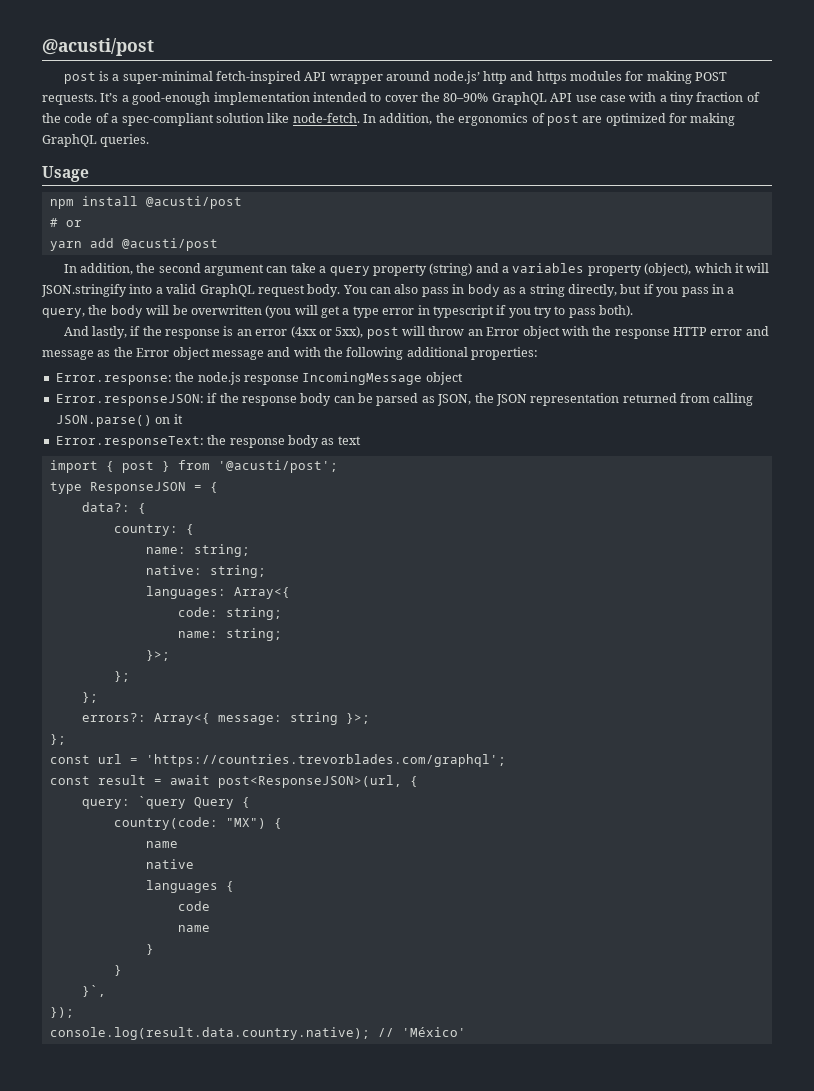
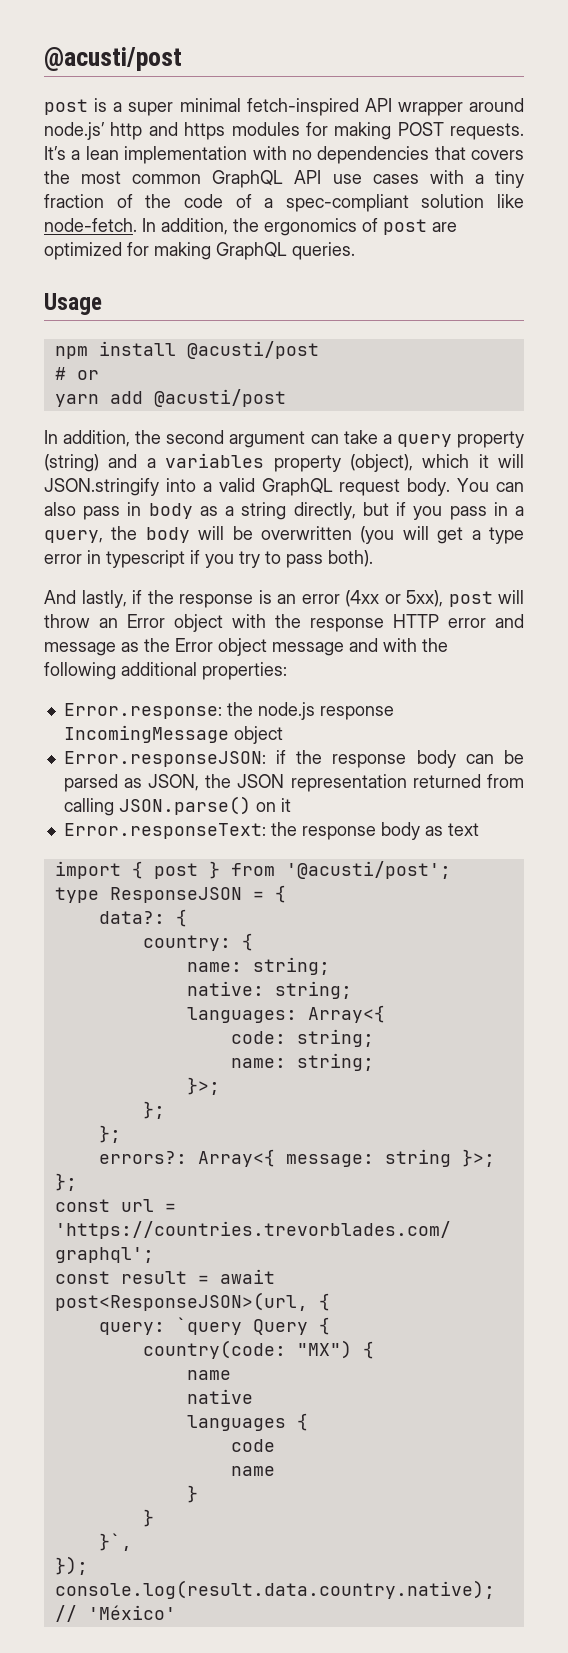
[122,71,213,84] super-minimal -> [128,98,241,116] super minimal
[132,92,489,105] good-enough implementation intended to cover the 80–90% -> [85,146,524,164] [44,170,202,184] lean implementation with no dependencies that covers the most common
[599,95,626,102] case -> [372,174,419,184] cases

